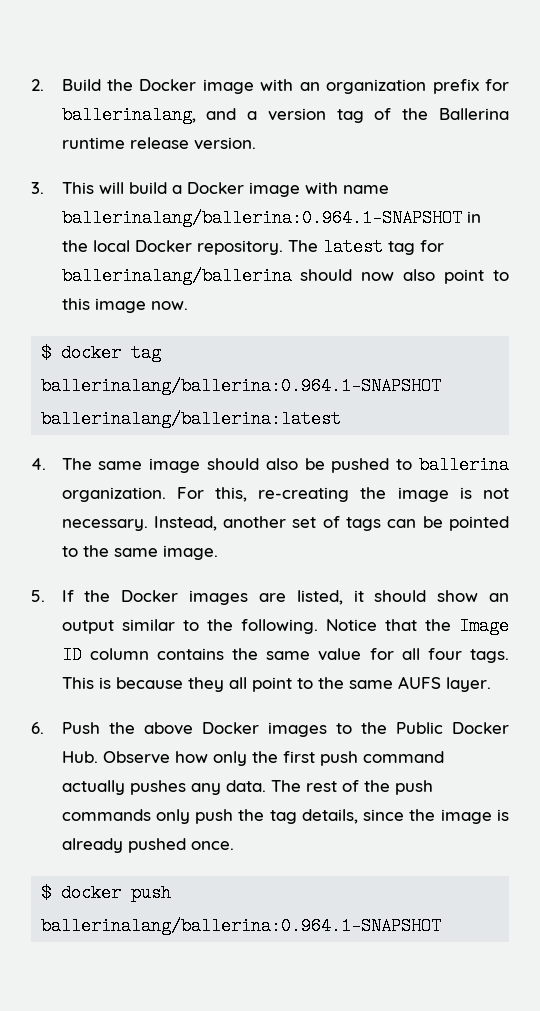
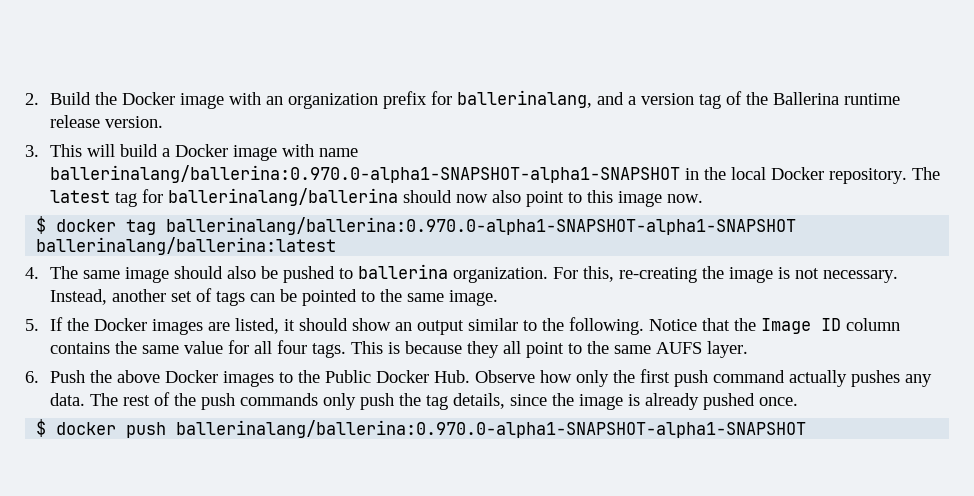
[61,209,462,227] ballerinalang/ballerina:0.964.1-SNAPSHOT -> [49,165,680,183] ballerinalang/ballerina:0.970.0-alpha1-SNAPSHOT-alpha1-SNAPSHOT
[41,377,442,395] ballerinalang/ballerina:0.964.1-SNAPSHOT -> [166,217,797,235] ballerinalang/ballerina:0.970.0-alpha1-SNAPSHOT-alpha1-SNAPSHOT
[41,917,442,935] ballerinalang/ballerina:0.964.1-SNAPSHOT -> [176,420,807,438] ballerinalang/ballerina:0.970.0-alpha1-SNAPSHOT-alpha1-SNAPSHOT

